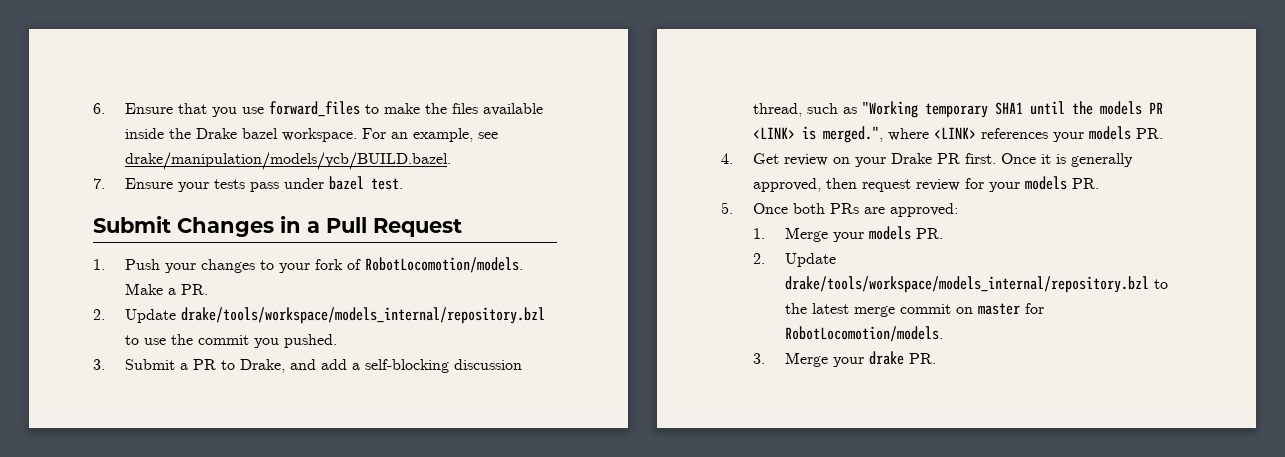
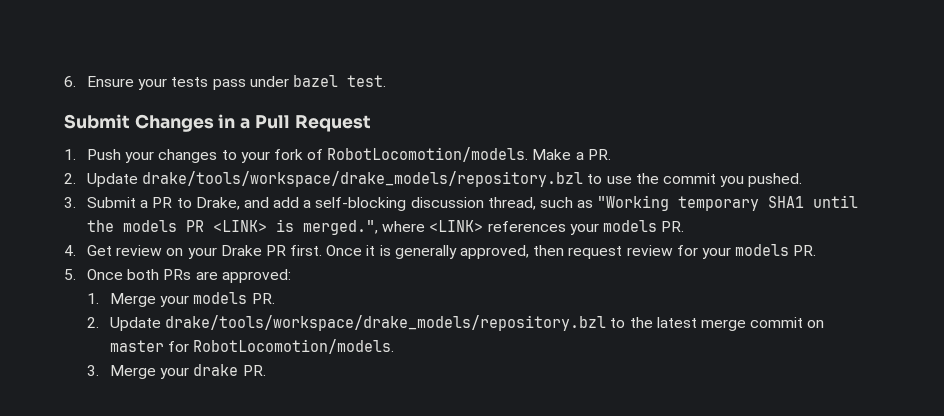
[177,101,543,117] [124,128,498,142] [124,152,451,170] [93,178,173,189] that you use forward_files to make the files available inside the Drake bazel workspace. For an example, see drake/manipulation/models/ycb/BUILD.bazel. // 7. Ensure -> (134, 81) none
[180,307,545,324] drake/tools/workspace/models_internal/repository.bzl -> [142,171,584,187] drake/tools/workspace/drake_models/repository.bzl
[784,276,1149,293] drake/tools/workspace/models_internal/repository.bzl -> [165,315,607,331] drake/tools/workspace/drake_models/repository.bzl

